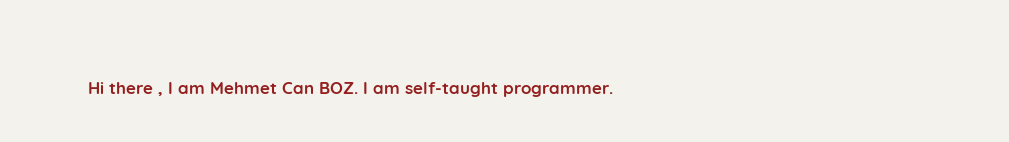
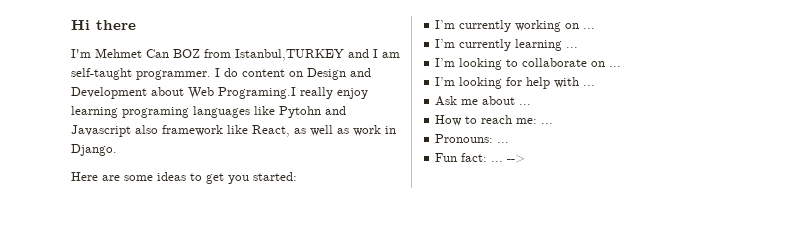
[158,82,613,97] , I am Mehmet Can BOZ. I am self-taught programmer. -> [71,48,400,61] [71,68,371,80] [71,87,368,99] [71,106,346,118] [71,125,396,137] [71,144,117,156] [71,172,297,184] [435,20,596,32] [435,39,579,51] [435,58,622,70] [435,77,596,89] [435,96,532,106] [435,115,554,126] [435,134,510,143] [435,153,526,163] // I'm Mehmet Can BOZ from Istanbul,TURKEY and I am self-taught programmer. I do content on Design and Development about Web Programing.I really enjoy learning programing languages like Pytohn and Javascript also framework like React, as well as work in Django. // Here are some ideas to get you started: // I’m currently working on ... // I’m currently learning ... // I’m looking to collaborate on ... // I’m looking for help with ... // Ask me about ... // How to reach me: ... // Pronouns: ... // Fun fact: ... -->

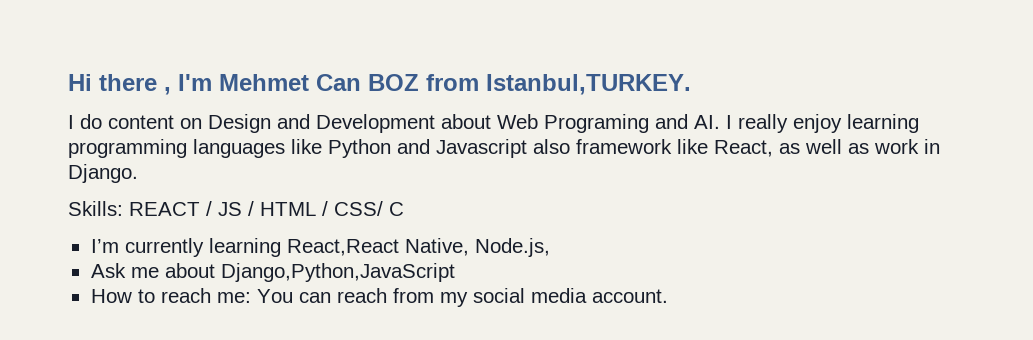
(136, 25) // -> [164,87,171,95] ,
[235,49,400,61] [71,68,211,80] Istanbul,TURKEY and I am self-taught programmer. -> [486,74,691,95] Istanbul,TURKEY. //
[218,87,296,99] Programing.I -> [544,114,732,133] Programing and AI. I
[122,107,189,118] programing -> [68,139,187,158] programming
[279,106,321,118] Pytohn -> [328,139,391,158] Python
[71,172,297,184] [435,20,596,32] [435,39,579,51] [435,58,622,70] [435,77,596,89] Here are some ideas to get you started: // I’m currently working on ... // I’m currently learning ... // I’m looking to collaborate on ... // I’m looking for help with ... -> [68,201,404,216] [90,238,550,257] Skills: REACT / JS / HTML / CSS/ C // I’m currently learning React,React Native, Node.js,
[519,104,532,105] ... -> [220,263,455,282] Django,Python,JavaScript
[541,123,554,124] [435,134,510,143] [435,153,526,163] ... // Pronouns: ... // Fun fact: ... --> -> [256,288,668,307] You can reach from my social media account.

